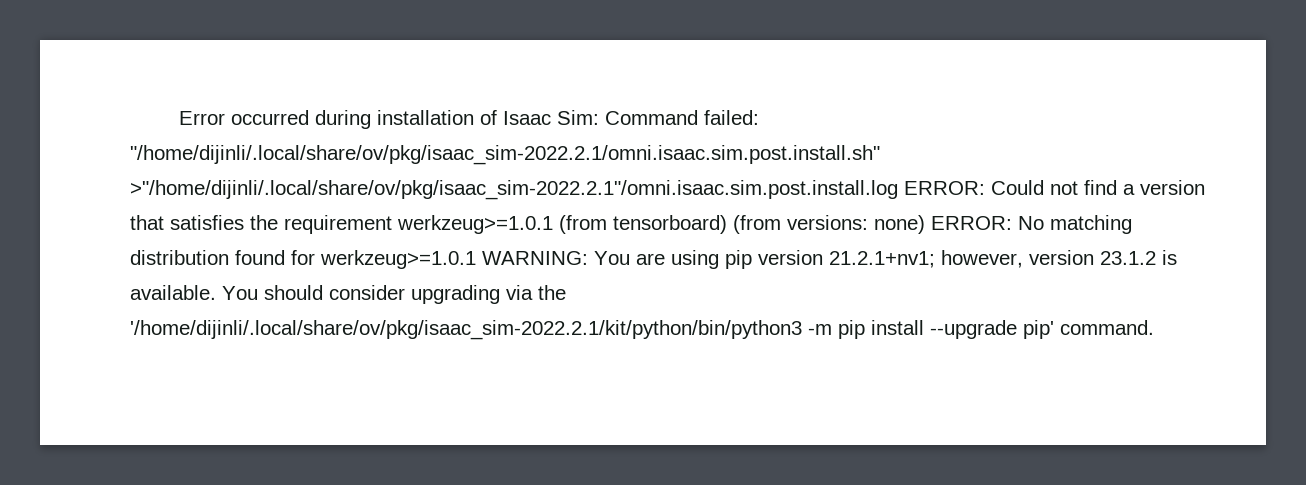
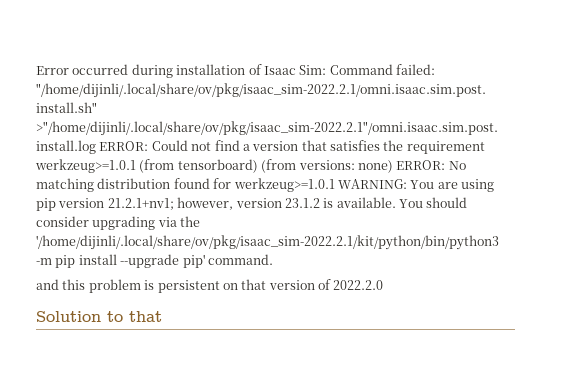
(1154, 327) none -> [36,279,384,293] [36,311,162,322] // and this problem is persistent on that version of 2022.2.0 // Solution to that

